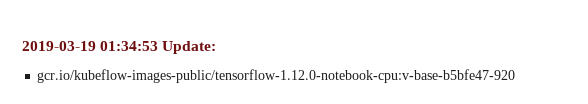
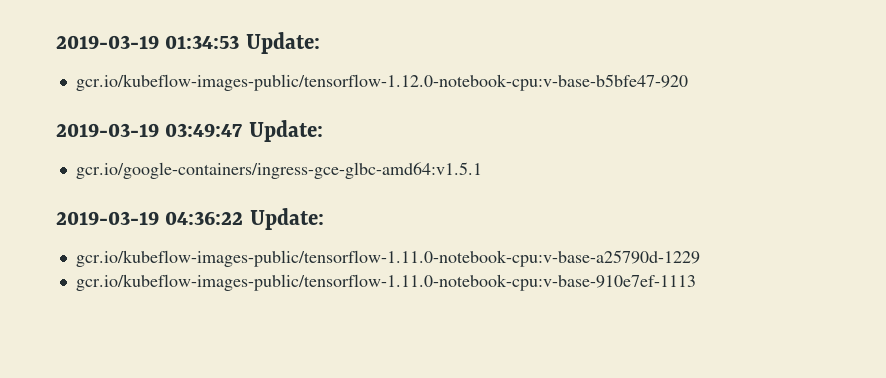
(516, 76) none -> [56,120,323,142] [75,162,482,179] [56,208,324,230] [75,250,700,267] [75,274,696,291] // 2019-03-19 03:49:47 Update: // gcr.io/google-containers/ingress-gce-glbc-amd64:v1.5.1 // 2019-03-19 04:36:22 Update: // gcr.io/kubeflow-images-public/tensorflow-1.11.0-notebook-cpu:v-base-a25790d-1229 // gcr.io/kubeflow-images-public/tensorflow-1.11.0-notebook-cpu:v-base-910e7ef-1113

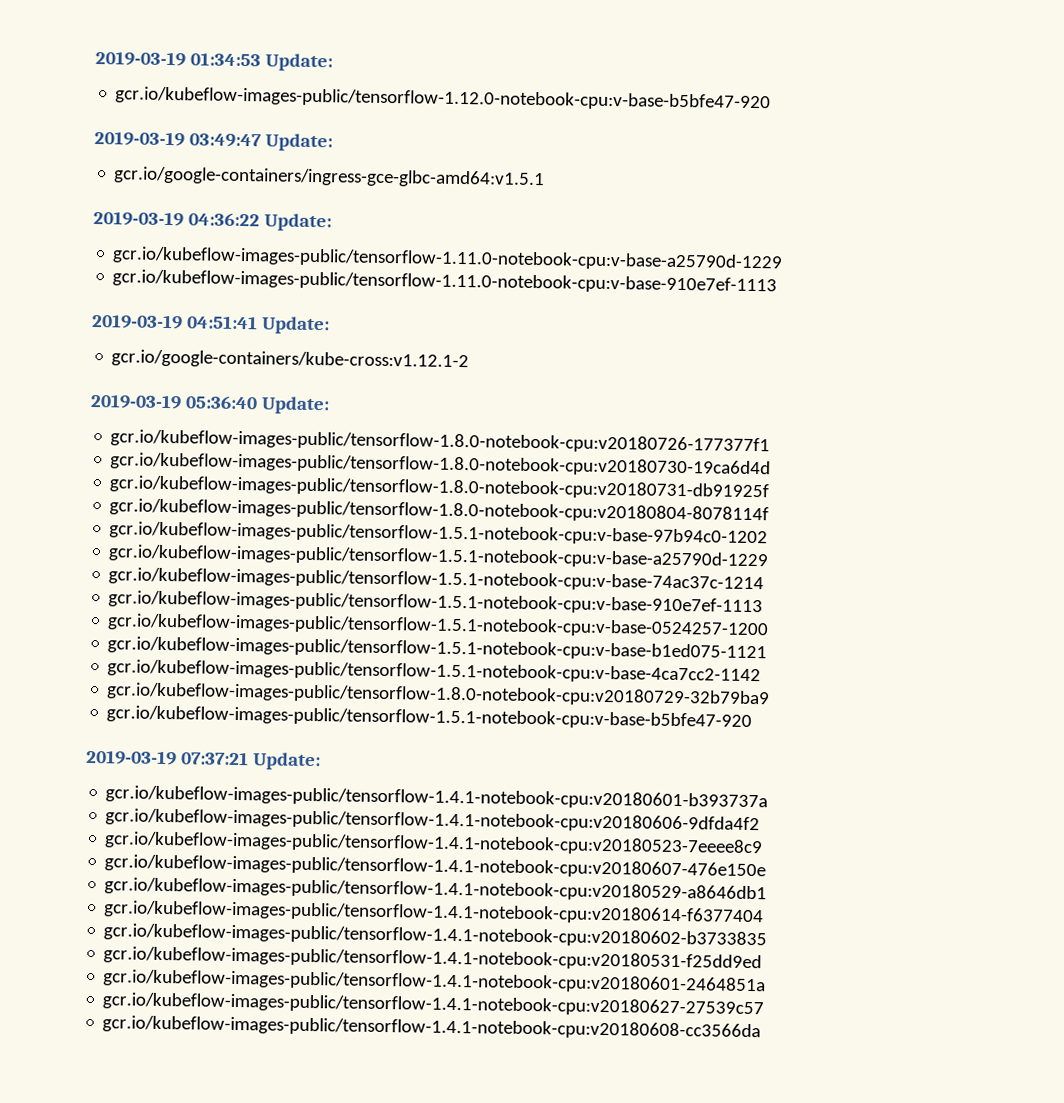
(696, 282) none -> [92,313,330,335] [111,349,470,371] [90,393,330,415] [110,429,771,455] [110,452,772,478] [109,475,770,501] [109,498,770,524] [109,521,769,547] [108,544,769,570] [108,567,765,593] [108,590,764,616] [107,613,770,639] [107,636,768,662] [107,659,762,685] [106,682,771,708] [106,705,753,731] [86,749,321,771] [105,785,769,811] [105,808,761,834] [104,831,764,857] [104,854,767,880] [104,877,768,903] [103,900,765,926] [103,923,768,949] [103,946,763,972] [103,969,767,995] [102,992,765,1018] [102,1015,762,1041] // 2019-03-19 04:51:41 Update: // gcr.io/google-containers/kube-cross:v1.12.1-2 // 2019-03-19 05:36:40 Update: // gcr.io/kubeflow-images-public/tensorflow-1.8.0-notebook-cpu:v20180726-177377f1 // gcr.io/kubeflow-images-public/tensorflow-1.8.0-notebook-cpu:v20180730-19ca6d4d // gcr.io/kubeflow-images-public/tensorflow-1.8.0-notebook-cpu:v20180731-db91925f // gcr.io/kubeflow-images-public/tensorflow-1.8.0-notebook-cpu:v20180804-8078114f // gcr.io/kubeflow-images-public/tensorflow-1.5.1-notebook-cpu:v-base-97b94c0-1202 // gcr.io/kubeflow-images-public/tensorflow-1.5.1-notebook-cpu:v-base-a25790d-1229 // gcr.io/kubeflow-images-public/tensorflow-1.5.1-notebook-cpu:v-base-74ac37c-1214 // gcr.io/kubeflow-images-public/tensorflow-1.5.1-notebook-cpu:v-base-910e7ef-1113 // gcr.io/kubeflow-images-public/tensorflow-1.5.1-notebook-cpu:v-base-0524257-1200 // gcr.io/kubeflow-images-public/tensorflow-1.5.1-notebook-cpu:v-base-b1ed075-1121 // gcr.io/kubeflow-images-public/tensorflow-1.5.1-notebook-cpu:v-base-4ca7cc2-1142 // gcr.io/kubeflow-images-public/tensorflow-1.8.0-notebook-cpu:v20180729-32b79ba9 // gcr.io/kubeflow-images-public/tensorflow-1.5.1-notebook-cpu:v-base-b5bfe47-920 // 2019-03-19 07:37:21 Update: // gcr.io/kubeflow-images-public/tensorflow-1.4.1-notebook-cpu:v20180601-b393737a // gcr.io/kubeflow-images-public/tensorflow-1.4.1-notebook-cpu:v20180606-9dfda4f2 // gcr.io/kubeflow-images-public/tensorflow-1.4.1-notebook-cpu:v20180523-7eeee8c9 // gcr.io/kubeflow-images-public/tensorflow-1.4.1-notebook-cpu:v20180607-476e150e // gcr.io/kubeflow-images-public/tensorflow-1.4.1-notebook-cpu:v20180529-a8646db1 // gcr.io/kubeflow-images-public/tensorflow-1.4.1-notebook-cpu:v20180614-f6377404 // gcr.io/kubeflow-images-public/tensorflow-1.4.1-notebook-cpu:v20180602-b3733835 // gcr.io/kubeflow-images-public/tensorflow-1.4.1-notebook-cpu:v20180531-f25dd9ed // gcr.io/kubeflow-images-public/tensorflow-1.4.1-notebook-cpu:v20180601-2464851a // gcr.io/kubeflow-images-public/tensorflow-1.4.1-notebook-cpu:v20180627-27539c57 // gcr.io/kubeflow-images-public/tensorflow-1.4.1-notebook-cpu:v20180608-cc3566da

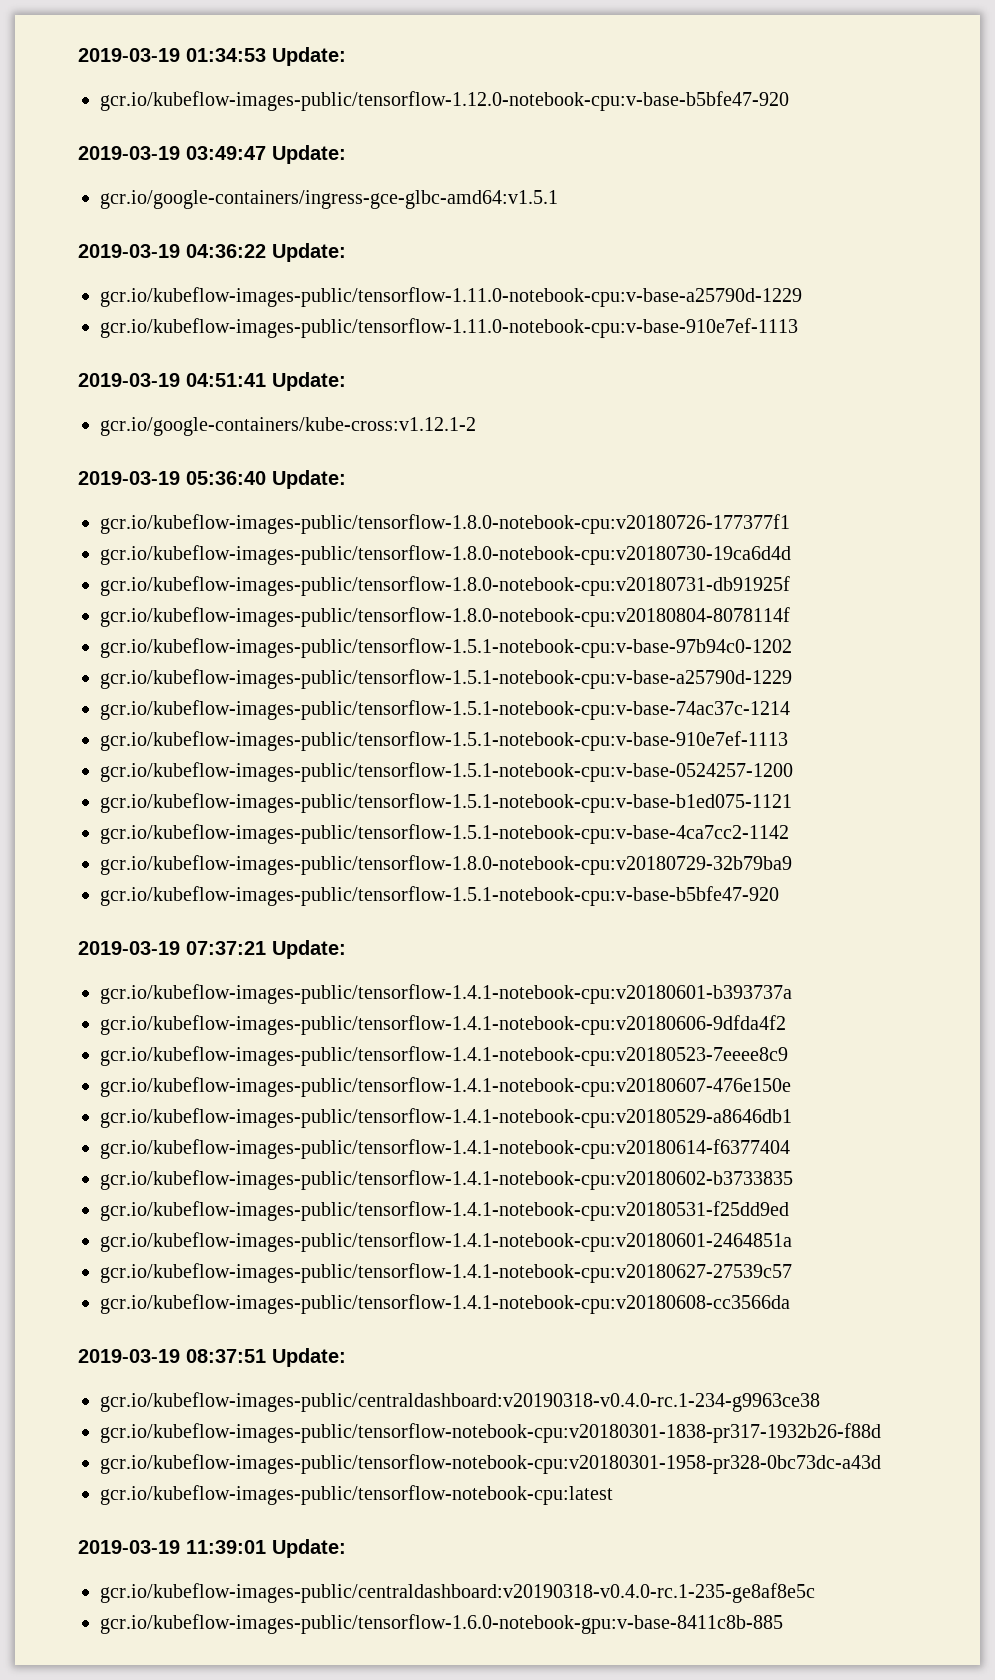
(762, 1028) none -> [78,1348,346,1367] [100,1392,820,1412] [100,1423,881,1443] [100,1454,881,1474] [100,1485,613,1505] [78,1539,346,1558] [100,1583,815,1603] [100,1614,783,1634] // 2019-03-19 08:37:51 Update: // gcr.io/kubeflow-images-public/centraldashboard:v20190318-v0.4.0-rc.1-234-g9963ce38 // gcr.io/kubeflow-images-public/tensorflow-notebook-cpu:v20180301-1838-pr317-1932b26-f88d // gcr.io/kubeflow-images-public/tensorflow-notebook-cpu:v20180301-1958-pr328-0bc73dc-a43d // gcr.io/kubeflow-images-public/tensorflow-notebook-cpu:latest // 2019-03-19 11:39:01 Update: // gcr.io/kubeflow-images-public/centraldashboard:v20190318-v0.4.0-rc.1-235-ge8af8e5c // gcr.io/kubeflow-images-public/tensorflow-1.6.0-notebook-gpu:v-base-8411c8b-885

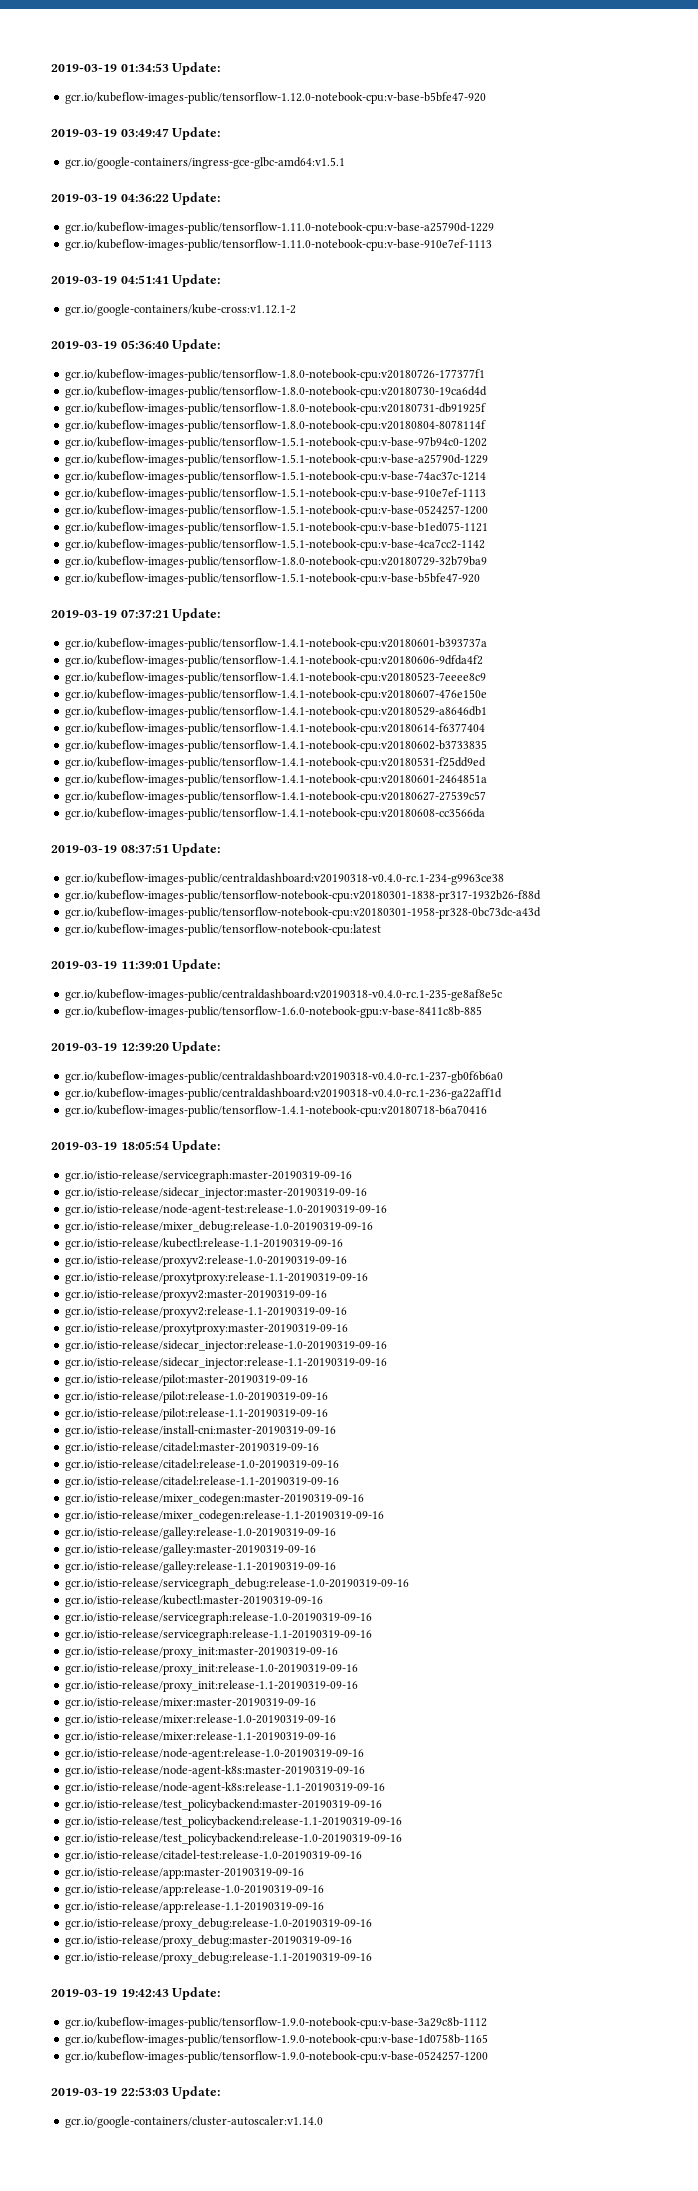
(783, 1624) none -> [51,1041,221,1054] [64,1071,503,1083] [64,1088,502,1100] [64,1105,487,1117] [51,1140,221,1153] [64,1170,352,1182] [64,1187,367,1199] [64,1204,387,1216] [64,1221,373,1233] [64,1238,343,1250] [64,1255,347,1267] [64,1272,368,1284] [64,1289,327,1301] [64,1306,347,1318] [64,1323,348,1335] [64,1340,387,1352] [64,1357,387,1369] [64,1374,308,1386] [64,1391,328,1403] [64,1408,328,1420] [64,1425,336,1437] [64,1442,319,1454] [64,1459,339,1471] [64,1476,339,1488] [64,1493,364,1505] [64,1510,384,1522] [64,1527,336,1539] [64,1544,316,1556] [64,1561,336,1573] [64,1578,409,1590] [64,1595,323,1607] [64,1612,372,1624] [64,1629,372,1641] [64,1646,338,1658] [64,1663,358,1675] [64,1680,358,1692] [64,1697,316,1709] [64,1714,336,1726] [64,1731,336,1743] [64,1748,364,1760] [64,1765,365,1777] [64,1782,385,1794] [64,1799,382,1811] [64,1816,402,1828] [64,1833,402,1845] [64,1850,362,1862] [64,1867,304,1879] [64,1884,324,1896] [64,1901,324,1913] [64,1918,372,1930] [64,1935,352,1947] [64,1952,372,1964] [51,1987,221,2000] [64,2017,487,2029] [64,2034,488,2046] [64,2051,488,2063] [51,2086,221,2099] [64,2116,323,2128] // 2019-03-19 12:39:20 Update: // gcr.io/kubeflow-images-public/centraldashboard:v20190318-v0.4.0-rc.1-237-gb0f6b6a0 // gcr.io/kubeflow-images-public/centraldashboard:v20190318-v0.4.0-rc.1-236-ga22aff1d // gcr.io/kubeflow-images-public/tensorflow-1.4.1-notebook-cpu:v20180718-b6a70416 // 2019-03-19 18:05:54 Update: // gcr.io/istio-release/servicegraph:master-20190319-09-16 // gcr.io/istio-release/sidecar_injector:master-20190319-09-16 // gcr.io/istio-release/node-agent-test:release-1.0-20190319-09-16 // gcr.io/istio-release/mixer_debug:release-1.0-20190319-09-16 // gcr.io/istio-release/kubectl:release-1.1-20190319-09-16 // gcr.io/istio-release/proxyv2:release-1.0-20190319-09-16 // gcr.io/istio-release/proxytproxy:release-1.1-20190319-09-16 // gcr.io/istio-release/proxyv2:master-20190319-09-16 // gcr.io/istio-release/proxyv2:release-1.1-20190319-09-16 // gcr.io/istio-release/proxytproxy:master-20190319-09-16 // gcr.io/istio-release/sidecar_injector:release-1.0-20190319-09-16 // gcr.io/istio-release/sidecar_injector:release-1.1-20190319-09-16 // gcr.io/istio-release/pilot:master-20190319-09-16 // gcr.io/istio-release/pilot:release-1.0-20190319-09-16 // gcr.io/istio-release/pilot:release-1.1-20190319-09-16 // gcr.io/istio-release/install-cni:master-20190319-09-16 // gcr.io/istio-release/citadel:master-20190319-09-16 // gcr.io/istio-release/citadel:release-1.0-20190319-09-16 // gcr.io/istio-release/citadel:release-1.1-20190319-09-16 // gcr.io/istio-release/mixer_codegen:master-20190319-09-16 // gcr.io/istio-release/mixer_codegen:release-1.1-20190319-09-16 // gcr.io/istio-release/galley:release-1.0-20190319-09-16 // gcr.io/istio-release/galley:master-20190319-09-16 // gcr.io/istio-release/galley:release-1.1-20190319-09-16 // gcr.io/istio-release/servicegraph_debug:release-1.0-20190319-09-16 // gcr.io/istio-release/kubectl:master-20190319-09-16 // gcr.io/istio-release/servicegraph:release-1.0-20190319-09-16 // gcr.io/istio-release/servicegraph:release-1.1-20190319-09-16 // gcr.io/istio-release/proxy_init:master-20190319-09-16 // gcr.io/istio-release/proxy_init:release-1.0-20190319-09-16 // gcr.io/istio-release/proxy_init:release-1.1-20190319-09-16 // gcr.io/istio-release/mixer:master-20190319-09-16 // gcr.io/istio-release/mixer:release-1.0-20190319-09-16 // gcr.io/istio-release/mixer:release-1.1-20190319-09-16 // gcr.io/istio-release/node-agent:release-1.0-20190319-09-16 // gcr.io/istio-release/node-agent-k8s:master-20190319-09-16 // gcr.io/istio-release/node-agent-k8s:release-1.1-20190319-09-16 // gcr.io/istio-release/test_policybackend:master-20190319-09-16 // gcr.io/istio-release/test_policybackend:release-1.1-20190319-09-16 // gcr.io/istio-release/test_policybackend:release-1.0-20190319-09-16 // gcr.io/istio-release/citadel-test:release-1.0-20190319-09-16 // gcr.io/istio-release/app:master-20190319-09-16 // gcr.io/istio-release/app:release-1.0-20190319-09-16 // gcr.io/istio-release/app:release-1.1-20190319-09-16 // gcr.io/istio-release/proxy_debug:release-1.0-20190319-09-16 // gcr.io/istio-release/proxy_debug:master-20190319-09-16 // gcr.io/istio-release/proxy_debug:release-1.1-20190319-09-16 // 2019-03-19 19:42:43 Update: // gcr.io/kubeflow-images-public/tensorflow-1.9.0-notebook-cpu:v-base-3a29c8b-1112 // gcr.io/kubeflow-images-public/tensorflow-1.9.0-notebook-cpu:v-base-1d0758b-1165 // gcr.io/kubeflow-images-public/tensorflow-1.9.0-notebook-cpu:v-base-0524257-1200 // 2019-03-19 22:53:03 Update: // gcr.io/google-containers/cluster-autoscaler:v1.14.0

